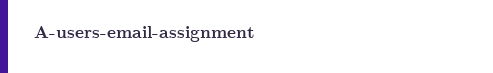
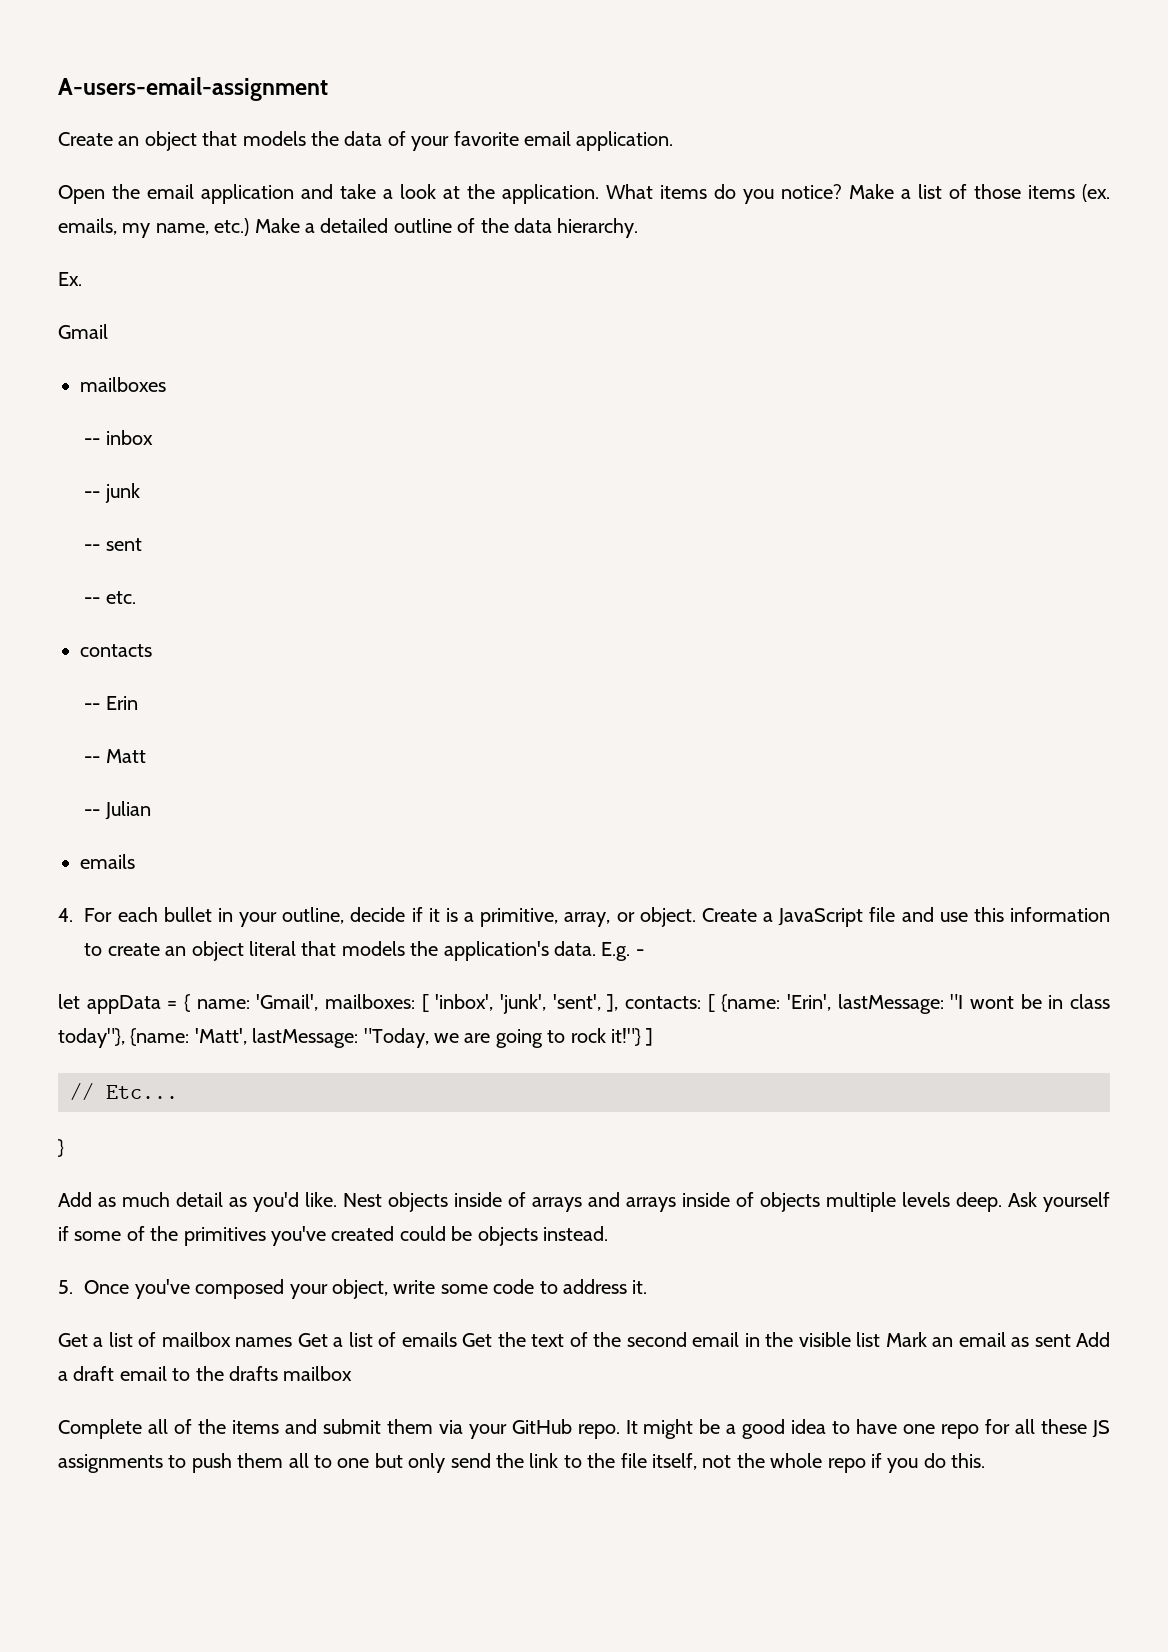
(255, 34) none -> [58,131,674,151] [58,184,1111,204] [58,218,639,238] [58,272,82,286] [58,324,108,339] [80,377,166,392] [84,430,153,445] [84,483,140,503] [84,538,142,551] [84,591,136,604] [80,644,152,657] [84,696,138,710] [84,749,146,763] [84,801,151,820] [80,854,135,869] [58,907,1110,927] [84,941,644,961] [58,994,1110,1014] [58,1028,654,1048] [70,1083,178,1100] [58,1139,64,1157] [58,1192,1110,1212] [58,1226,608,1246] [58,1279,648,1299] [58,1332,1111,1347] [58,1366,353,1381] [58,1419,1111,1439] [58,1453,986,1473] // Create an object that models the data of your favorite email application. // Open the email application and take a look at the application. What items do you notice? Make a list of those items (ex. emails, my name, etc.) Make a detailed outline of the data hierarchy. // Ex. // Gmail // mailboxes // -- inbox // -- junk // -- sent // -- etc. // contacts // -- Erin // -- Matt // -- Julian // emails // 4. For each bullet in your outline, decide if it is a primitive, array, or object. Create a JavaScript file and use this information to create an object literal that models the application's data. E.g. - // let appData = { name: 'Gmail', mailboxes: [ 'inbox', 'junk', 'sent', ], contacts: [ {name: 'Erin', lastMessage: "I wont be in class today"}, {name: 'Matt', lastMessage: "Today, we are going to rock it!"} ] // // Etc... // } // Add as much detail as you'd like. Nest objects inside of arrays and arrays inside of objects multiple levels deep. Ask yourself if some of the primitives you've created could be objects instead. // 5. Once you've composed your object, write some code to address it. // Get a list of mailbox names Get a list of emails Get the text of the second email in the visible list Mark an email as sent Add a draft email to the drafts mailbox // Complete all of the items and submit them via your GitHub repo. It might be a good idea to have one repo for all these JS assignments to push them all to one but only send the link to the file itself, not the whole repo if you do this.

